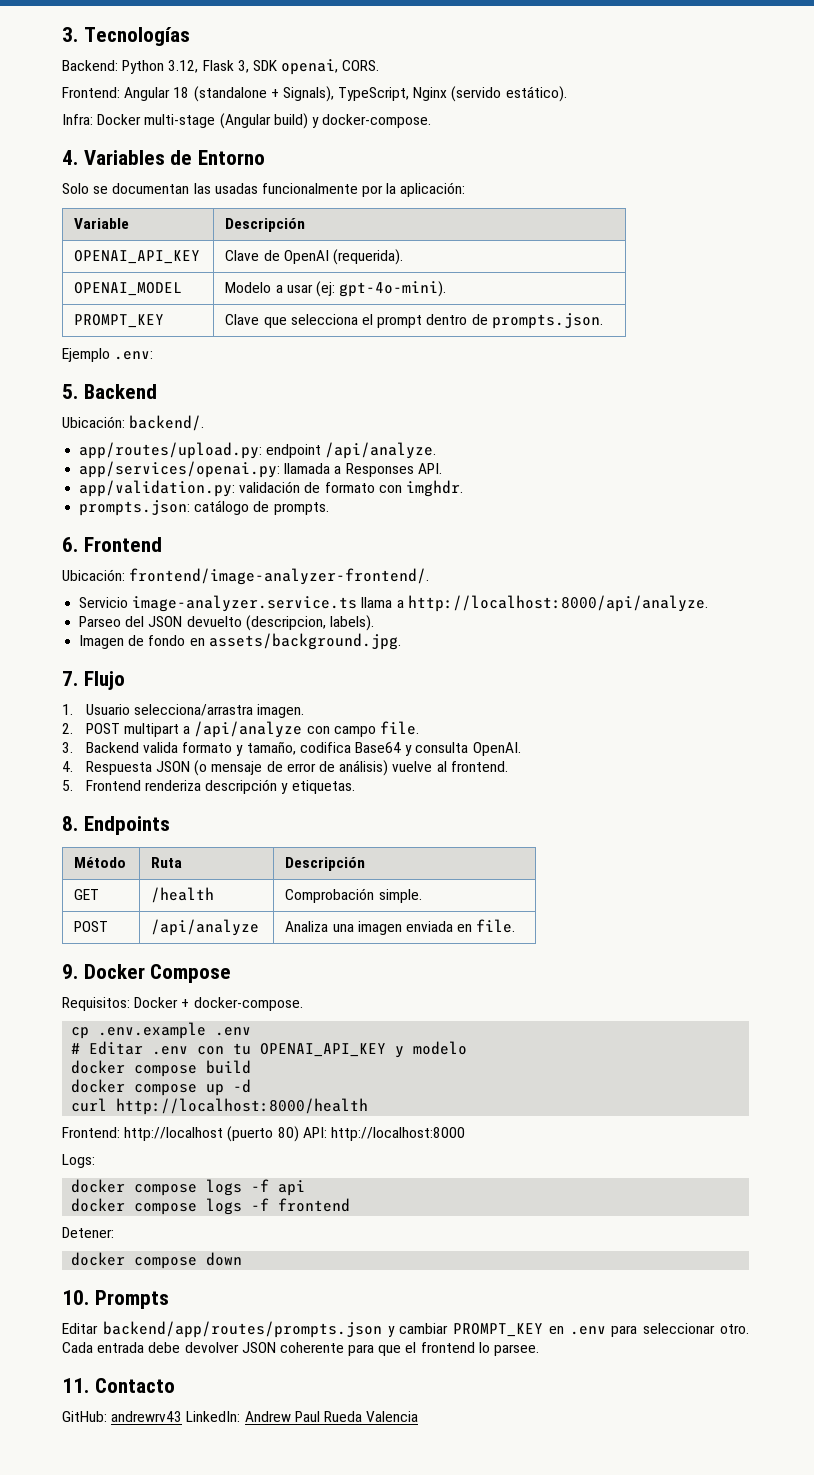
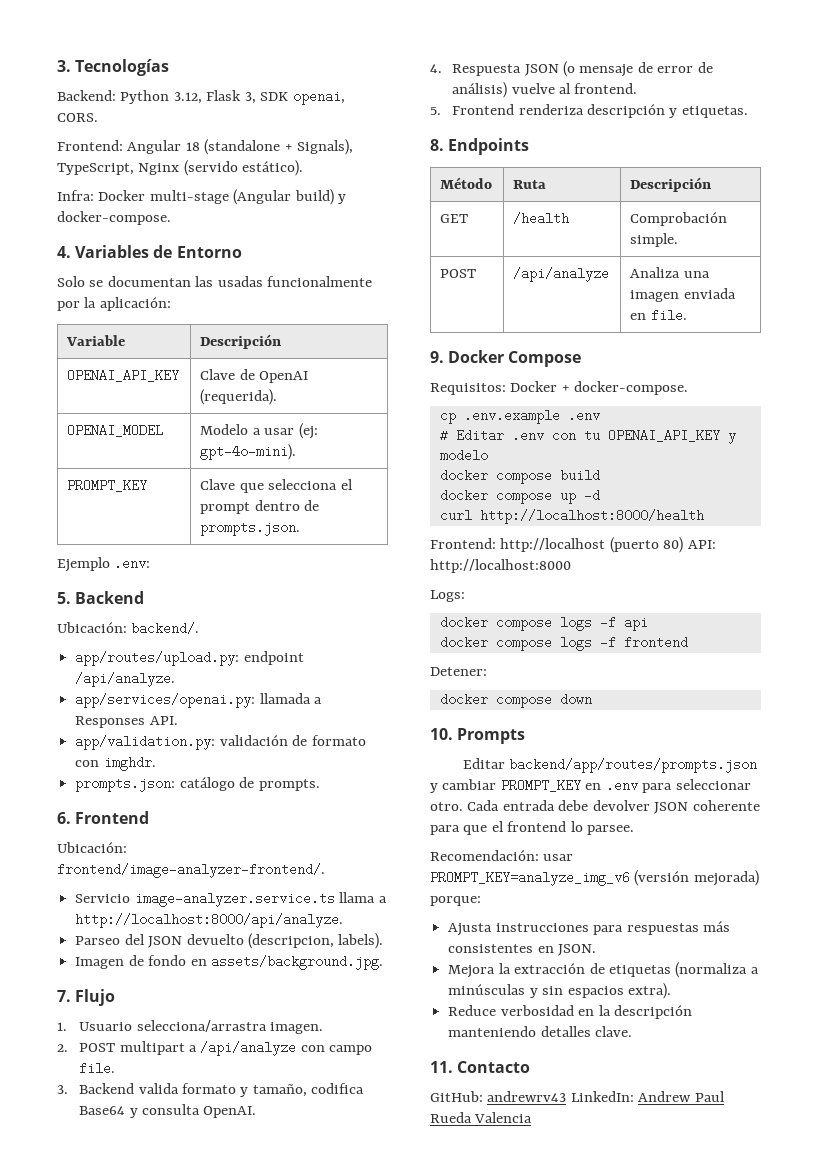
(540, 1350) none -> [430,850,574,861] [430,870,759,886] [430,896,481,906] [448,921,730,936] [448,944,597,956] [448,962,759,978] [448,983,671,999] [448,1005,692,1019] [448,1026,633,1037] // Recomendación: usar PROMPT_KEY=analyze_img_v6 (versión mejorada) porque: // Ajusta instrucciones para respuestas más consistentes en JSON. // Mejora la extracción de etiquetas (normaliza a minúsculas y sin espacios extra). // Reduce verbosidad en la descripción manteniendo detalles clave.

